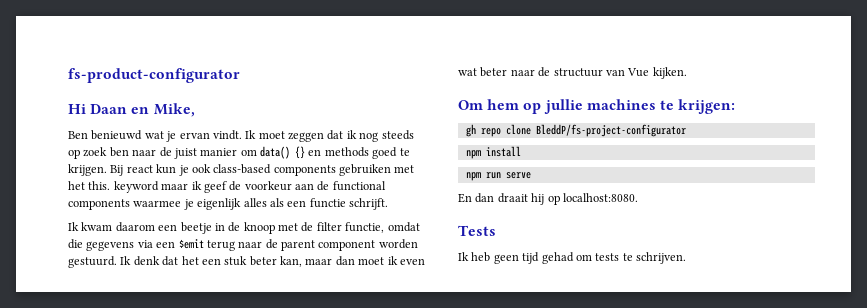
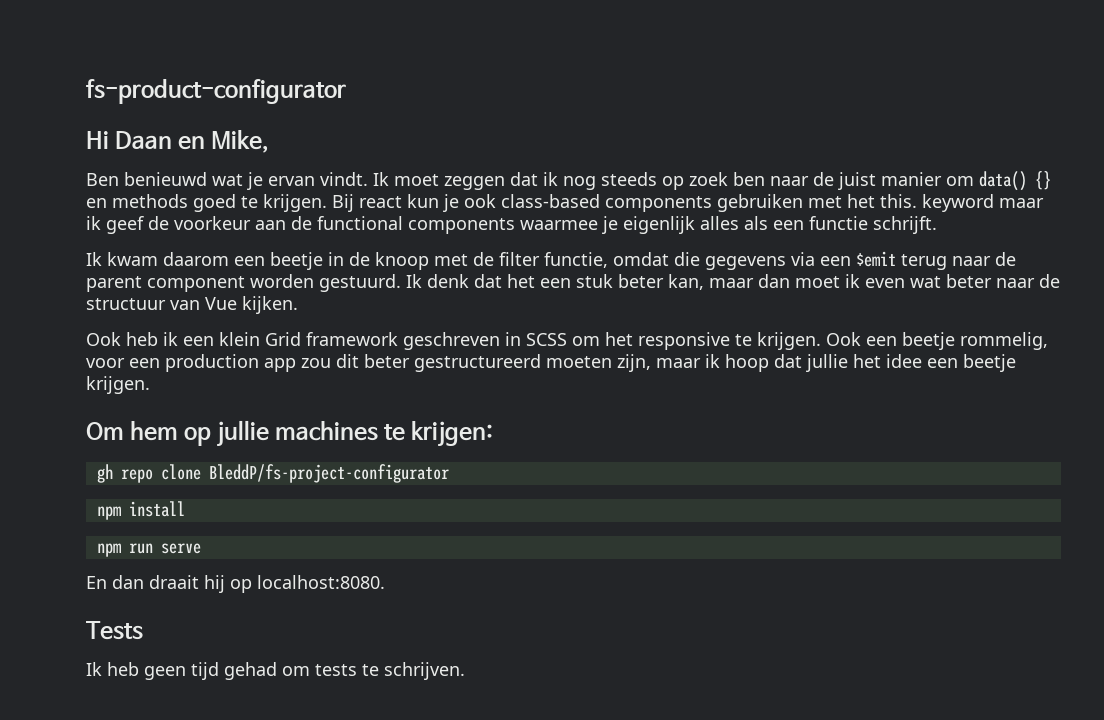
(687, 73) none -> [86,332,1048,350] [86,354,1016,372] [86,376,150,394] // Ook heb ik een klein Grid framework geschreven in SCSS om het responsive te krijgen. Ook een beetje rommelig, voor een production app zou dit beter gestructureerd moeten zijn, maar ik hoop dat jullie het idee een beetje krijgen.

